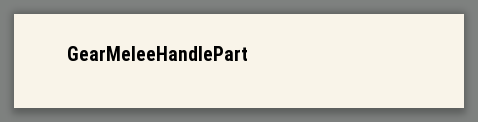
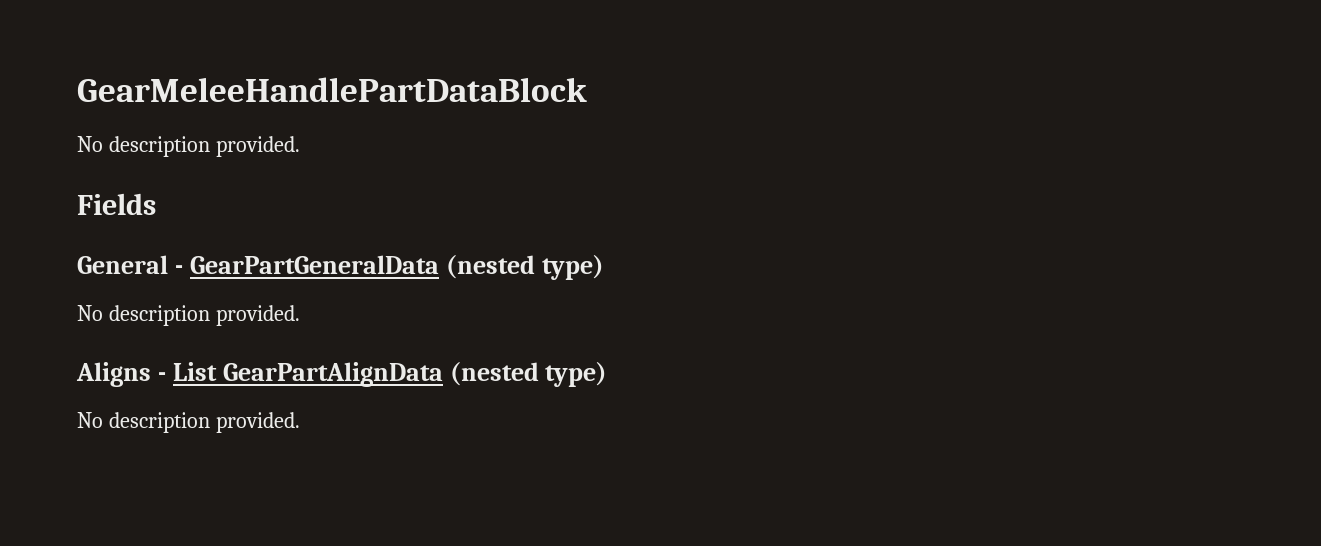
[67,46,248,61] GearMeleeHandlePart -> [77,77,587,102] [77,136,300,157] [77,193,156,215] [77,255,604,280] [77,305,300,326] [76,362,608,387] [77,412,300,433] GearMeleeHandlePartDataBlock // No description provided. // Fields // General - GearPartGeneralData (nested type) // No description provided. // Aligns - List GearPartAlignData (nested type) // No description provided.

